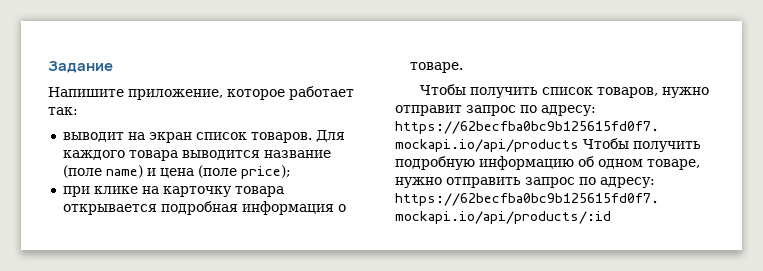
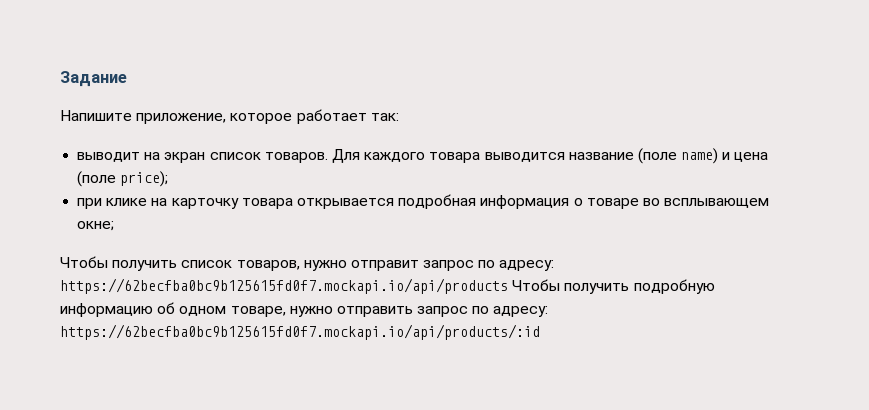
[409,62,463,73] товаре. -> [586,198,770,209] [77,221,115,231] товаре во всплывающем окне;

